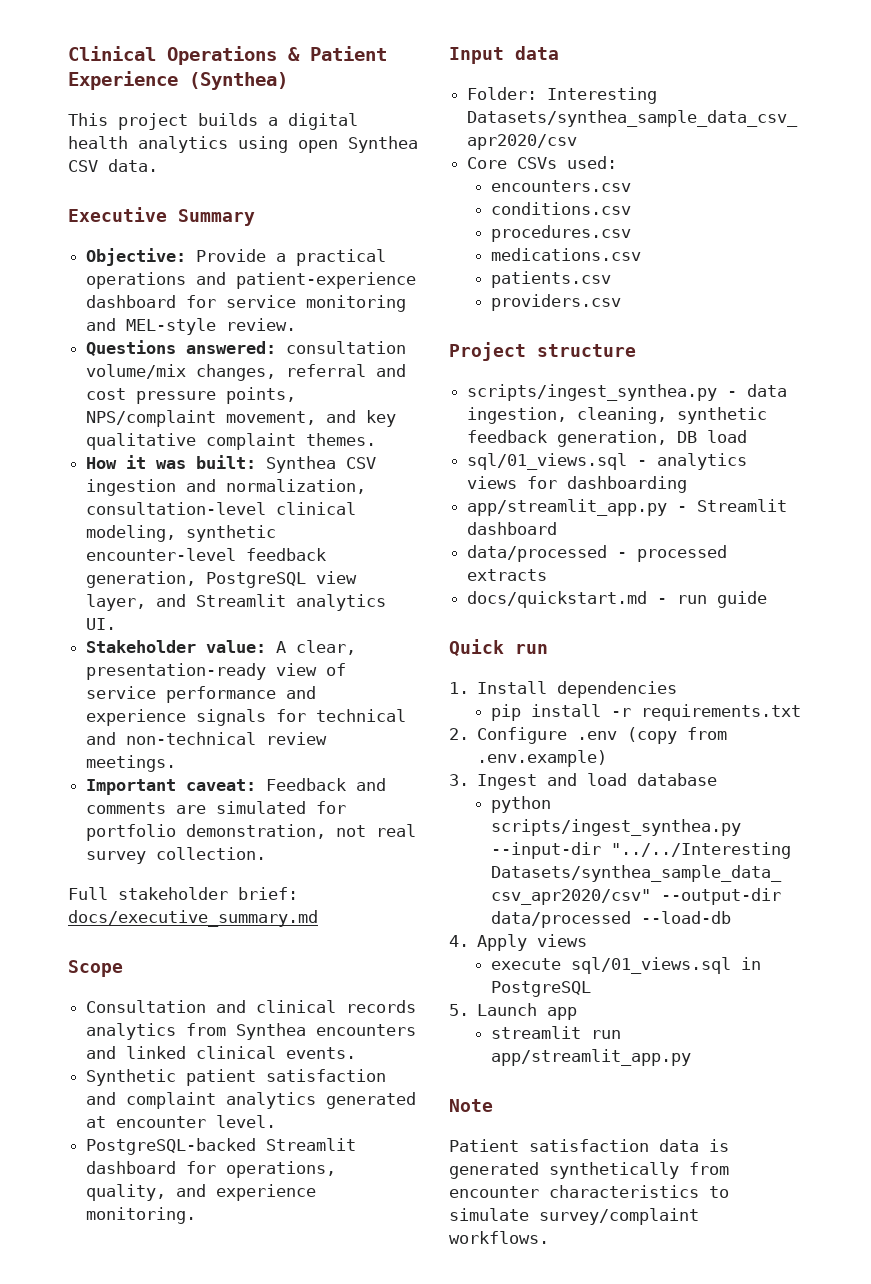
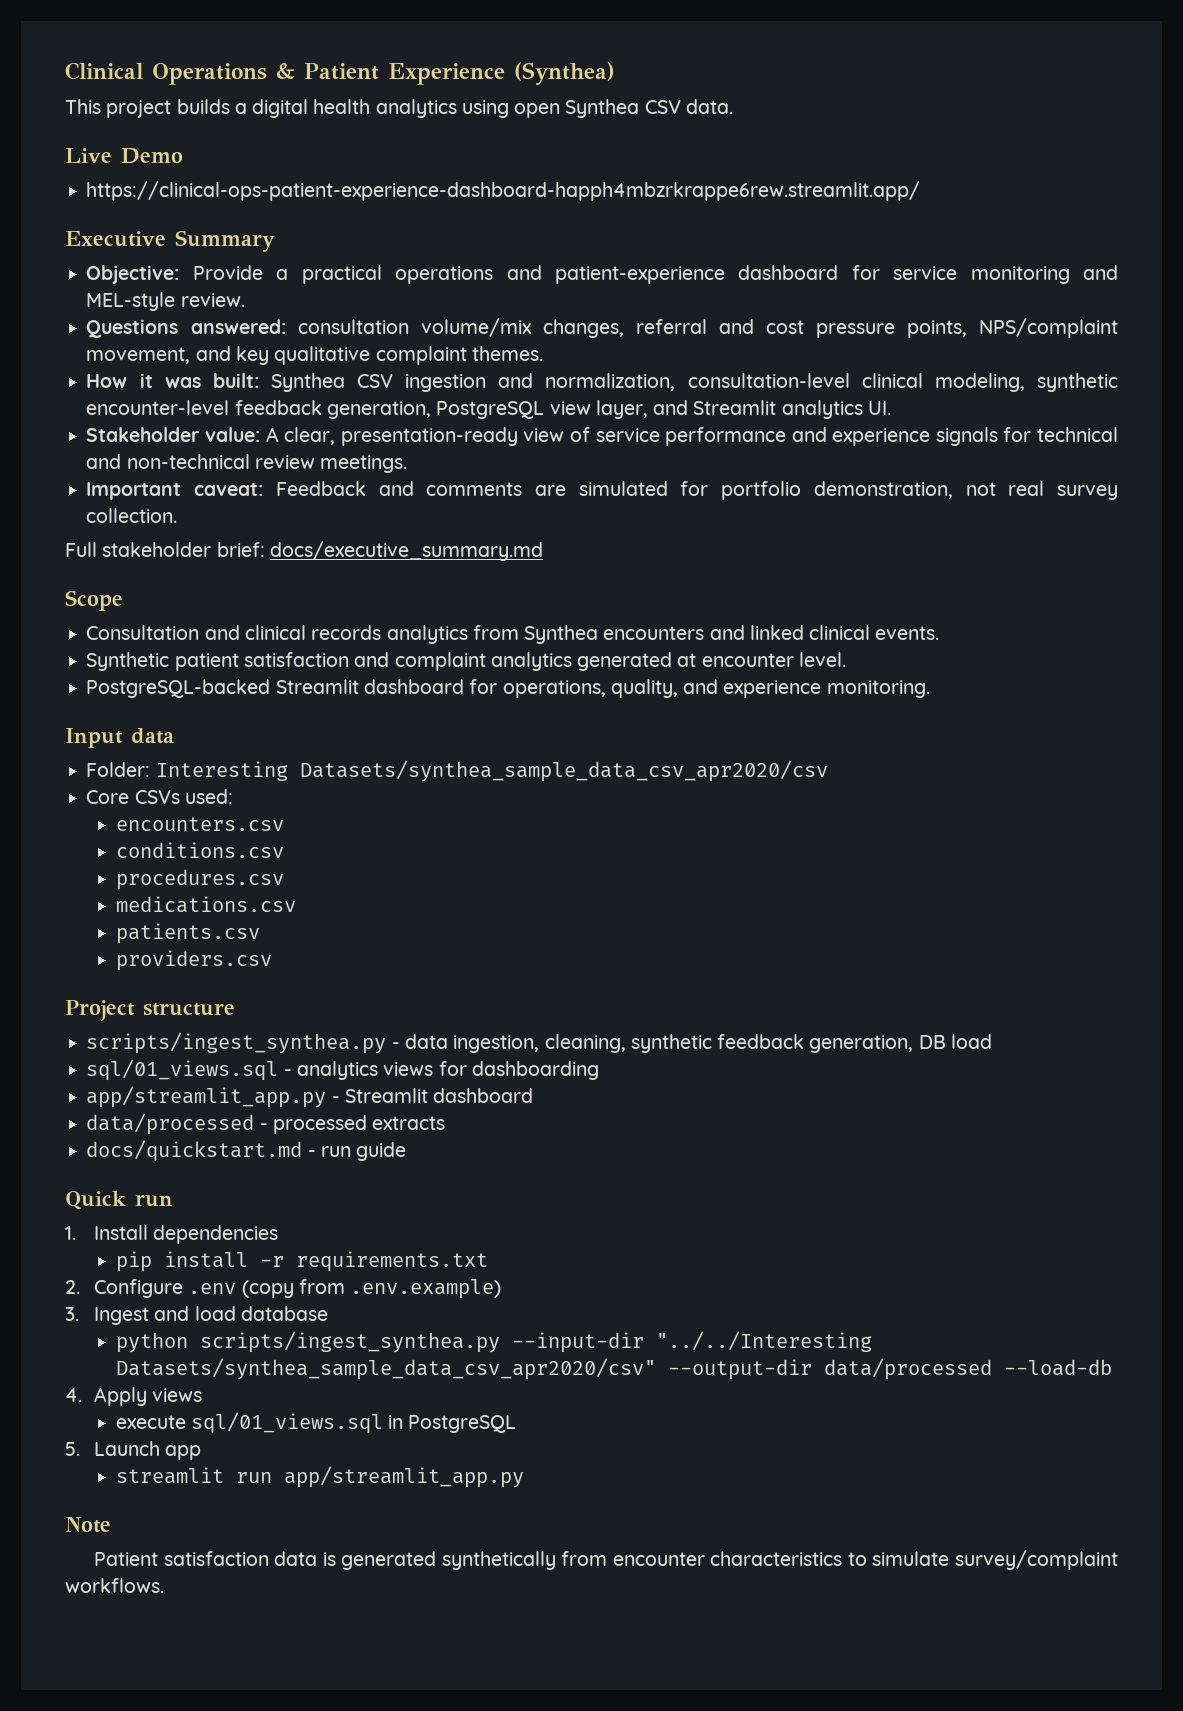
(158, 165) none -> [65,148,183,164] [86,181,921,201] // Live Demo // https://clinical-ops-patient-experience-dashboard-happh4mbzrkrappe6rew.streamlit.app/

